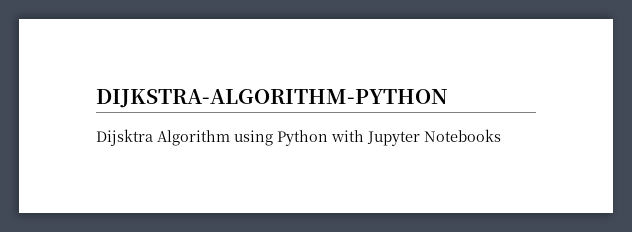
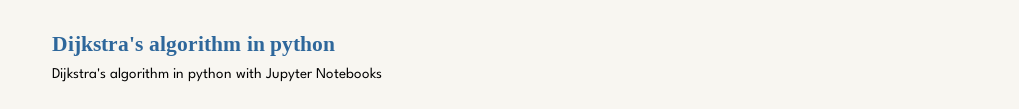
[96,89,448,108] [96,129,328,146] DIJKSTRA-ALGORITHM-PYTHON // Dijsktra Algorithm using Python -> [52,36,336,56] [52,67,233,82] Dijkstra's algorithm in python // Dijkstra's algorithm in python

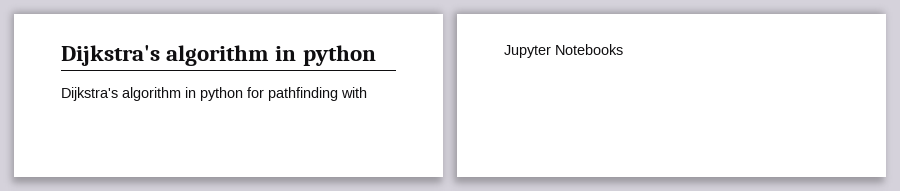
(233, 74) none -> [247,87,338,101] for pathfinding

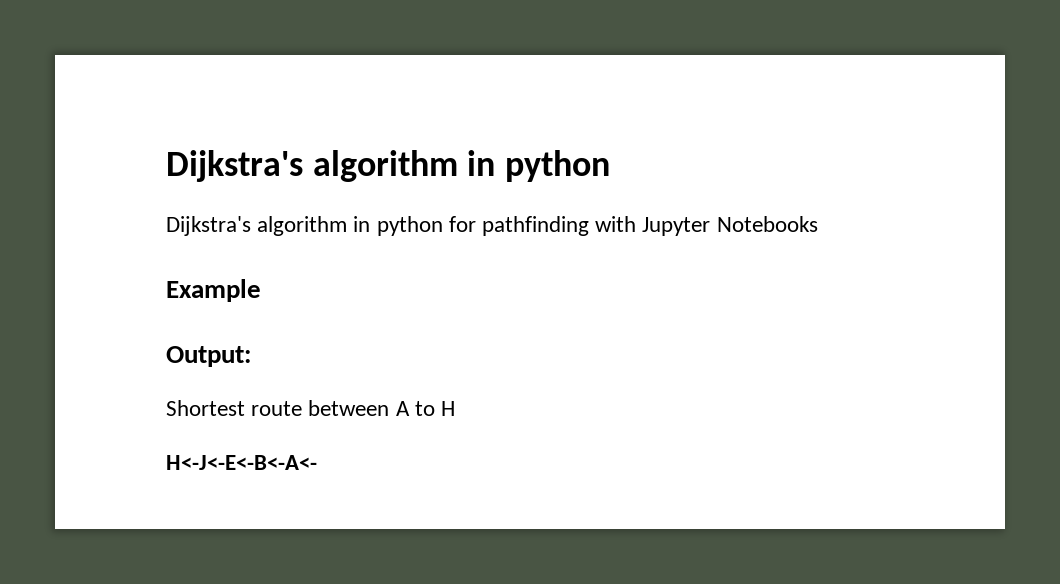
(623, 49) none -> [166,279,261,302] [166,346,251,367] [166,400,456,416] [166,455,317,470] // Example // Output: // Shortest route between A to H // H<-J<-E<-B<-A<-

